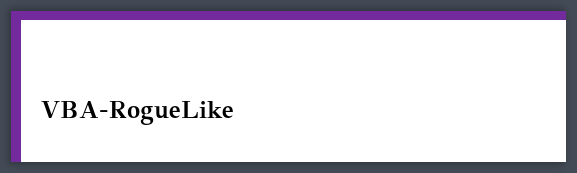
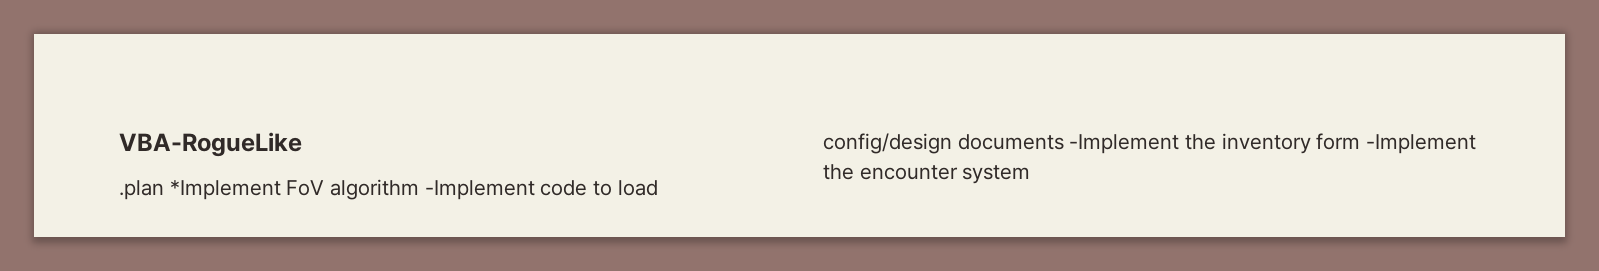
(234, 113) none -> [119,179,658,200] [823,133,1477,154] [823,164,1031,184] // .plan *Implement FoV algorithm -Implement code to load config/design documents -Implement the inventory form -Implement the encounter system

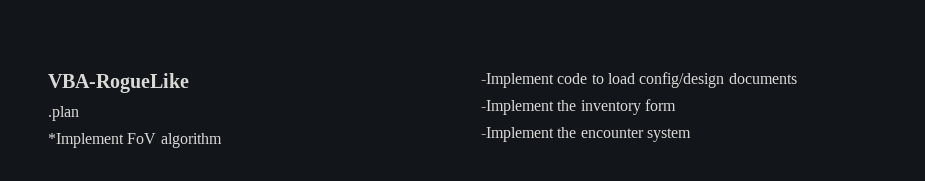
(164, 190) none -> (79, 113) //
(420, 189) none -> (222, 140) //
(1064, 142) none -> (797, 78) //
(1361, 141) none -> (676, 105) //

